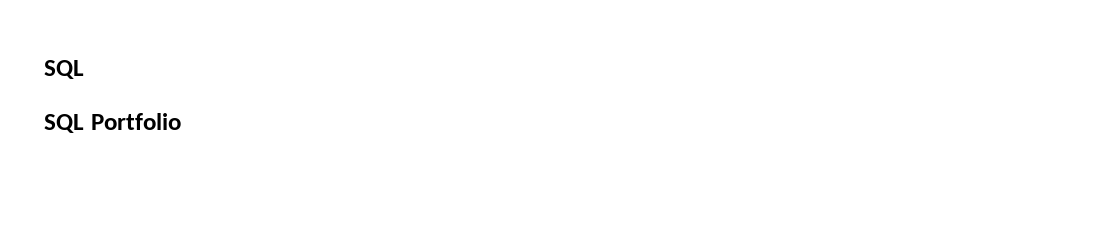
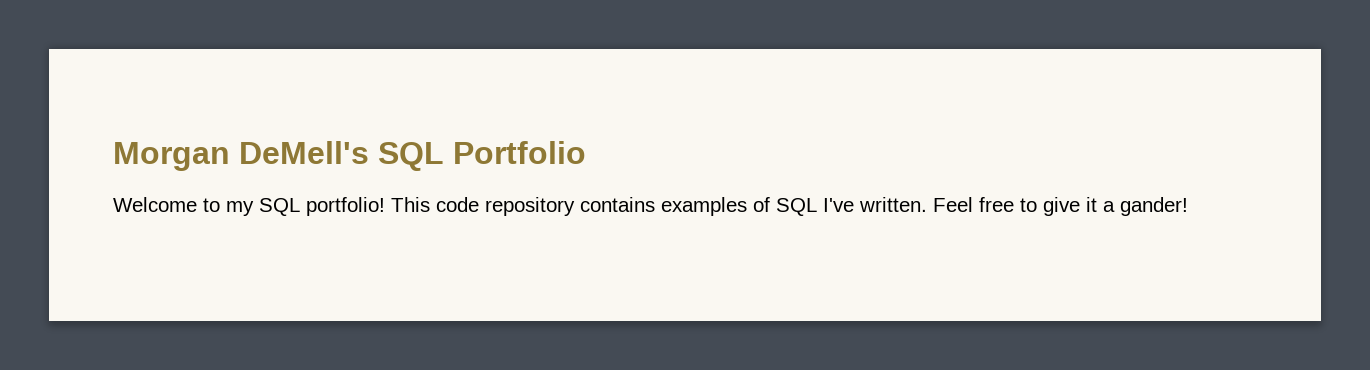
[44,60,84,79] SQL // -> [113,141,369,171] Morgan DeMell's
(181, 121) none -> [113,197,1188,216] // Welcome to my SQL portfolio! This code repository contains examples of SQL I've written. Feel free to give it a gander!

